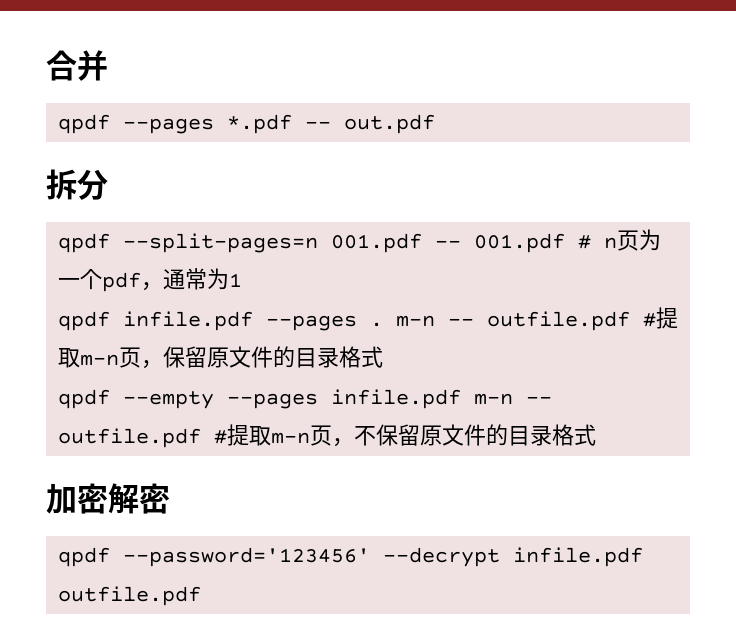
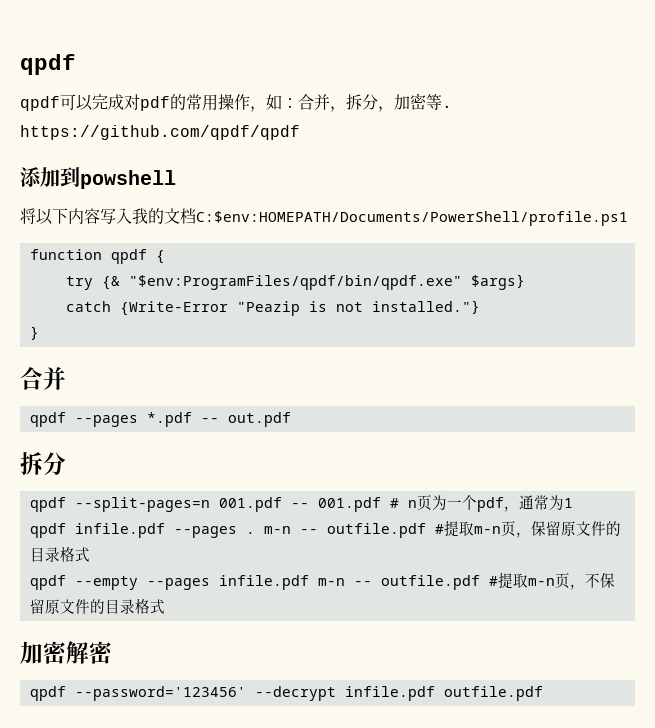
(46, 65) none -> [20,54,76,75] [20,93,452,112] [20,125,300,140] [20,167,176,189] [20,208,628,226] [29,249,165,264] [65,274,525,290] [65,300,480,316] [29,326,39,340] qpdf // qpdf可以完成对pdf的常用操作，如：合并，拆分，加密等. https://github.com/qpdf/qpdf // 添加到powshell // 将以下内容写入我的文档C:$env:HOMEPATH/Documents/PowerShell/profile.ps1 // function qpdf { // try {& "$env:ProgramFiles/qpdf/bin/qpdf.exe" $args} // catch {Write-Error "Peazip is not installed."} // } //

